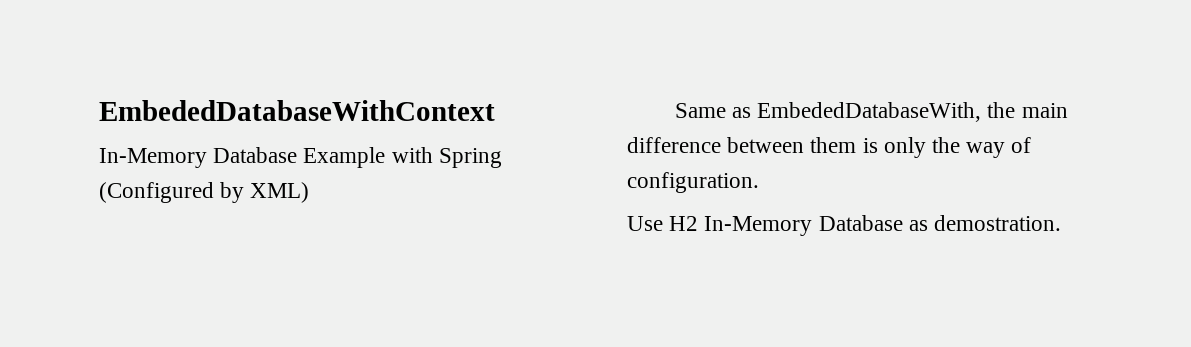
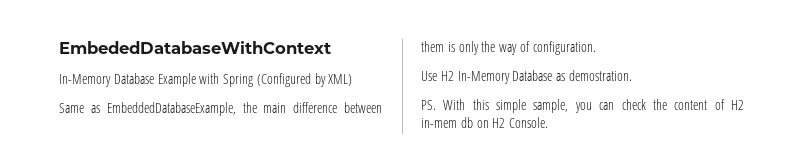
[757,102,982,122] EmbededDatabaseWith, -> [106,102,236,116] EmbeddedDatabaseExample,
(1062, 223) none -> [421,99,744,113] [421,117,549,128] // PS. With this simple sample, you can check the content of H2 in-mem db on H2 Console.

